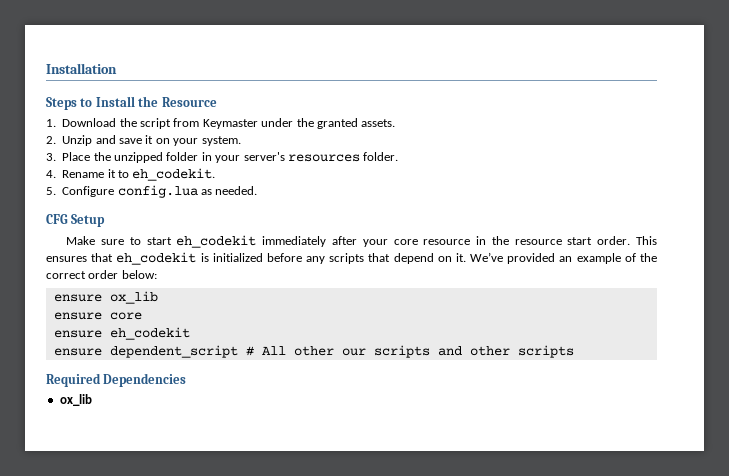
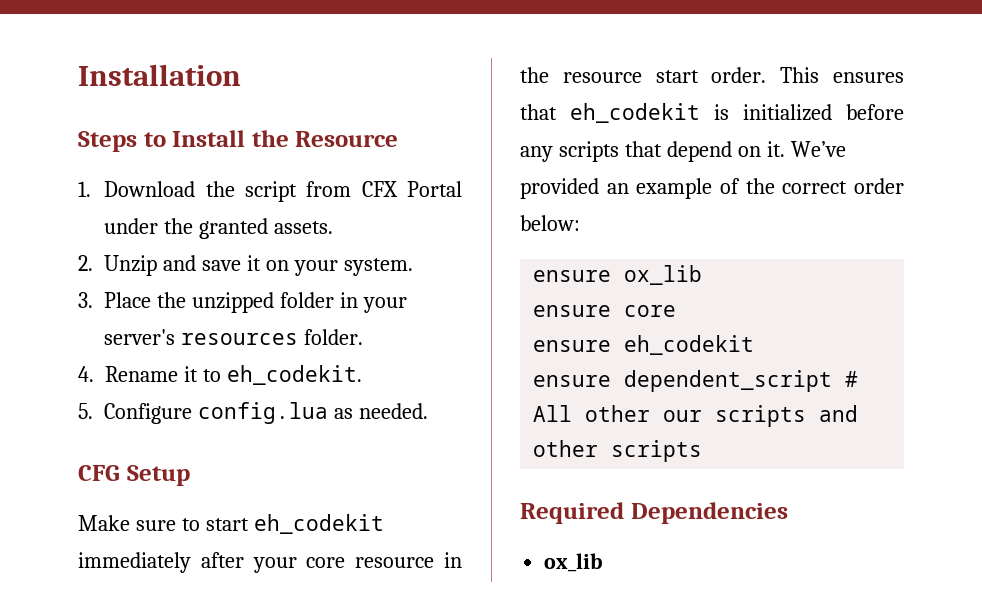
[202,119,258,129] Keymaster -> [361,181,462,197] CFX Portal

